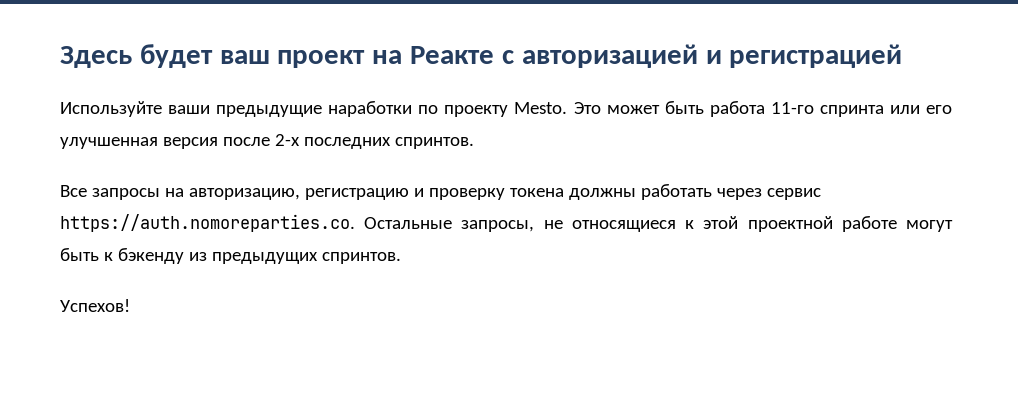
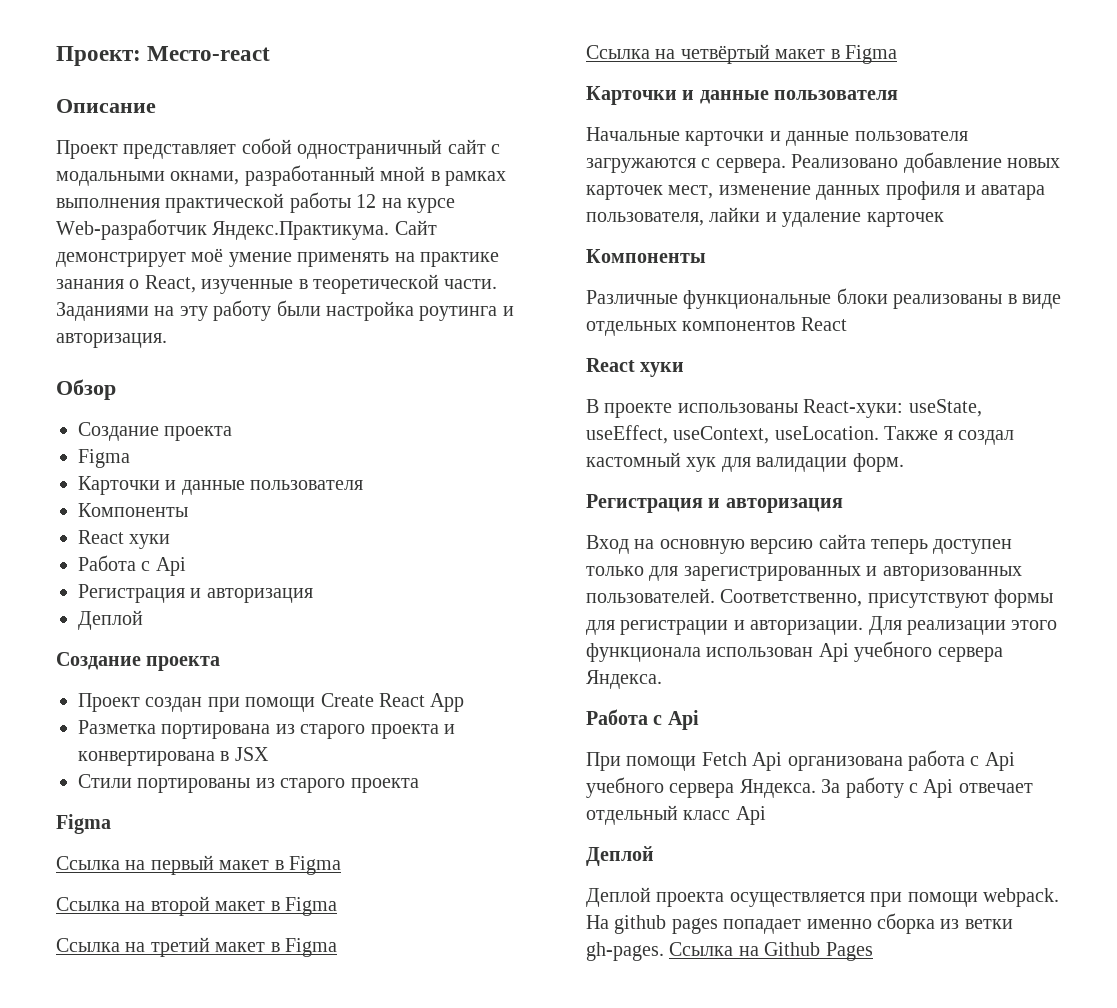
[60,44,903,68] [60,101,952,117] [60,134,474,149] [60,184,821,200] [60,214,953,232] [60,248,401,264] [60,299,130,312] Здесь будет ваш проект на Реакте с авторизацией и регистрацией // Используйте ваши предыдущие наработки по проекту Mesto. Это может быть работа 11-го спринта или его улучшенная версия после 2-х последних спринтов. // Все запросы на авторизацию, регистрацию и проверку токена должны работать через сервис https://auth.nomoreparties.co. Остальные запросы, не относящиеся к этой проектной работе могут быть к бэкенду из предыдущих спринтов. // Успехов! -> [56,46,271,66] [56,99,156,113] [56,138,500,159] [56,165,506,186] [56,192,455,213] [56,219,437,240] [56,248,499,267] [56,274,498,294] [56,300,514,321] [56,333,167,348] [56,379,116,400] [78,422,233,441] [78,449,130,468] [78,476,364,495] [78,503,188,517] [78,530,171,549] [78,555,186,576] [78,584,313,603] [78,610,143,630] [56,652,221,671] [78,693,465,712] [78,720,455,739] [78,747,269,766] [78,774,419,793] [56,814,111,834] [56,855,341,875] [56,896,337,916] [56,937,337,957] [586,44,897,64] [586,86,899,105] [586,127,968,146] [586,152,1060,173] [586,181,1046,200] [586,207,944,227] [586,249,706,263] [586,288,1061,309] [586,317,847,336] [586,358,685,377] [586,399,982,418] [586,425,1014,445] [586,452,904,472] [586,494,843,513] [586,534,1013,554] [586,566,1022,581] [586,588,1054,608] [586,616,1058,635] [586,641,1003,662] [586,670,662,689] [586,709,699,730] [586,750,1015,771] [586,777,1033,798] [586,805,766,825] [586,846,654,866] [586,887,1059,907] [586,913,1013,934] [586,942,873,961] Проект: Место-react // Описание // Проект представляет собой одностраничный сайт с модальными окнами, разработанный мной в рамках выполнения практической работы 12 на курсе Web-разработчик Яндекс.Практикума. Сайт демонстрирует моё умение применять на практике занания о React, изученные в теоретической части. Заданиями на эту работу были настройка роутинга и авторизация. // Обзор // Создание проекта // Figma // Карточки и данные пользователя // Компоненты // React хуки // Работа с Api // Регистрация и авторизация // Деплой // Создание проекта // Проект создан при помощи Create React App // Разметка портирована из старого проекта и конвертирована в JSX // Стили портированы из старого проекта // Figma // Ссылка на первый макет в Figma // Ссылка на второй макет в Figma // Ссылка на третий макет в Figma // Ссылка на четвёртый макет в Figma // Карточки и данные пользователя // Начальные карточки и данные пользователя загружаются с сервера. Реализовано добавление новых карточек мест, изменение данных профиля и аватара пользователя, лайки и удаление карточек // Компоненты // Различные функциональные блоки реализованы в виде отдельных компонентов React // React хуки // В проекте использованы React-хуки: useState, useEffect, useContext, useLocation. Также я создал кастомный хук для валидации форм. // Регистрация и авторизация // Вход на основную версию сайта теперь доступен только для зарегистрированных и авторизованных пользователей. Соответственно, присутствуют формы для регистрации и авторизации. Для реализации этого функционала использован Api учебного сервера Яндекса. // Работа с Api // При помощи Fetch Api организована работа с Api учебного сервера Яндекса. За работу с Api отвечает отдельный класс Api // Деплой // Деплой проекта осуществляется при помощи webpack. На github pages попадает именно сборка из ветки gh-pages. Ссылка на Github Pages

